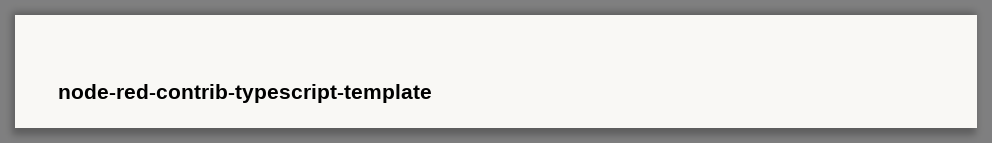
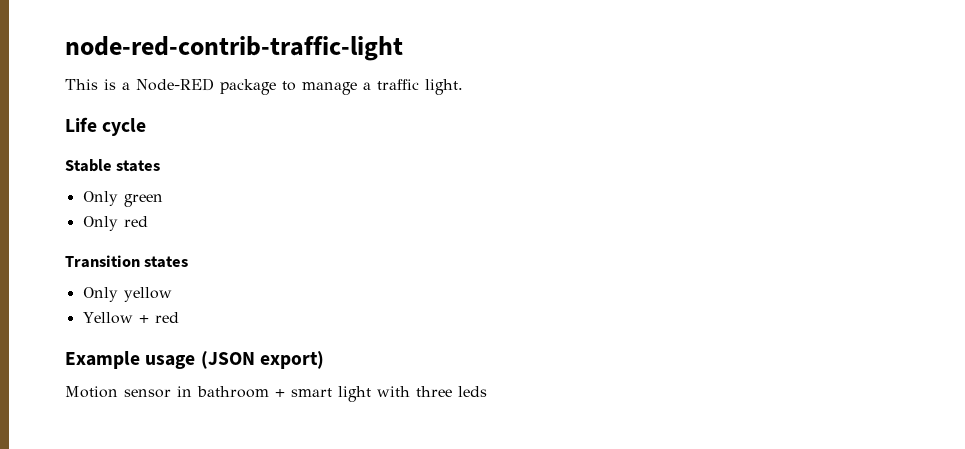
[58,84,432,103] node-red-contrib-typescript-template -> [65,36,403,61] [65,78,463,95] [65,117,147,136] [65,159,161,172] [82,191,163,207] [82,216,148,231] [65,255,189,268] [82,287,172,302] [82,312,179,324] [65,351,324,369] [65,386,487,402] node-red-contrib-traffic-light // This is a Node-RED package to manage a traffic light. // Life cycle // Stable states // Only green // Only red // Transition states // Only yellow // Yellow + red // Example usage (JSON export) // Motion sensor in bathroom + smart light with three leds

